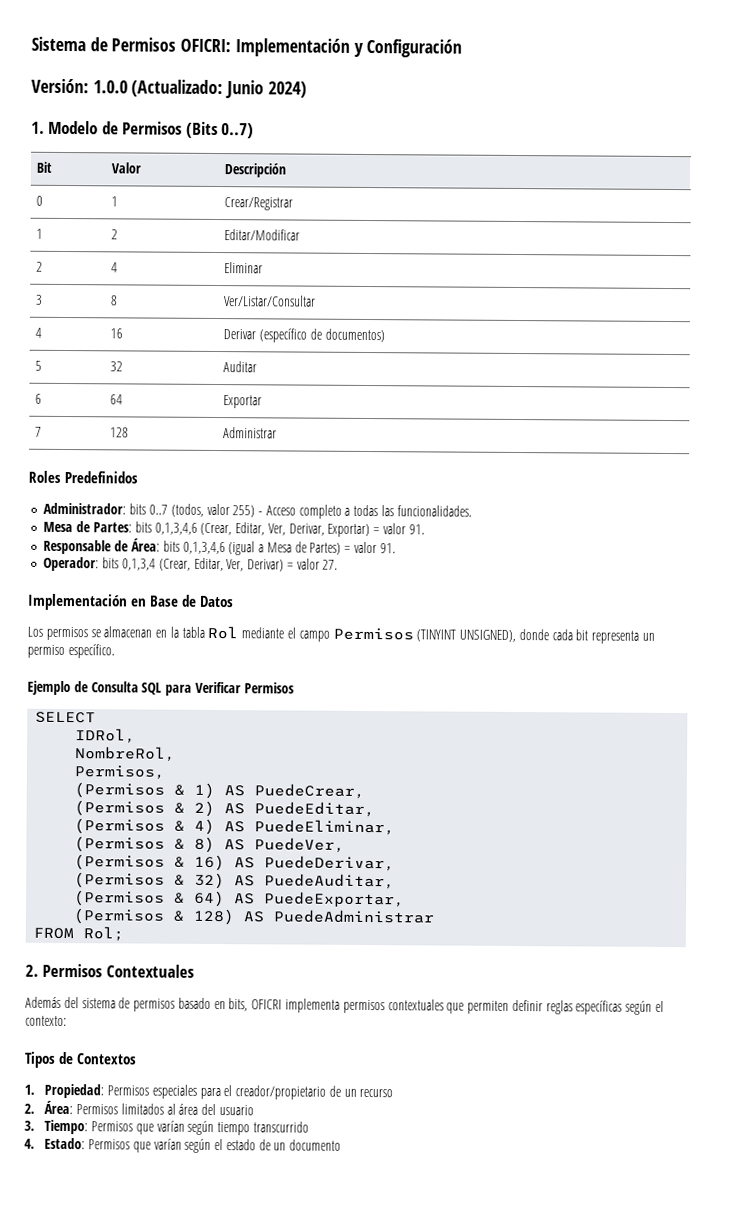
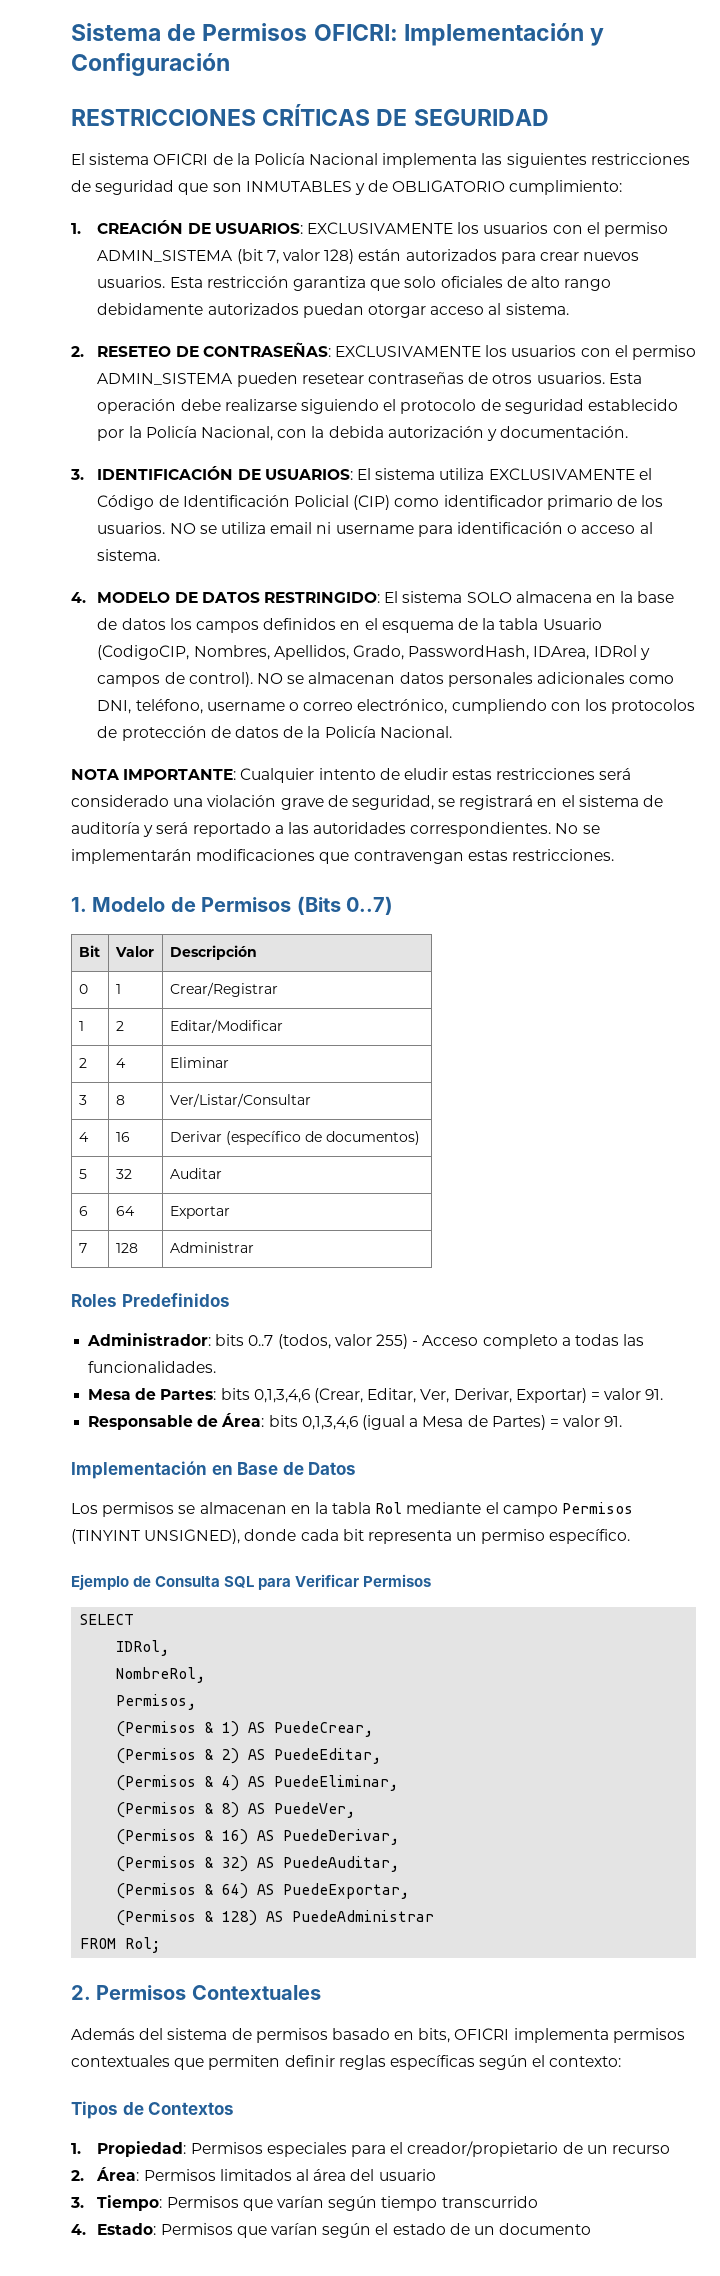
[31,78,307,99] Versión: 1.0.0 (Actualizado: Junio 2024) -> [71,104,549,126] [71,153,690,168] [71,180,623,195] [71,220,668,237] [97,249,640,264] [97,276,612,291] [97,303,569,318] [71,342,696,360] [97,372,642,387] [97,399,678,414] [97,426,629,441] [70,466,652,480] [97,495,664,510] [97,522,653,537] [97,549,161,561] [71,591,675,603] [97,618,602,633] [97,645,650,660] [97,672,675,687] [97,699,696,714] [97,726,452,741] [71,768,632,783] [71,795,664,810] [71,822,600,837] [71,849,614,864] RESTRICCIONES CRÍTICAS DE SEGURIDAD // El sistema OFICRI de la Policía Nacional implementa las siguientes restricciones de seguridad que son INMUTABLES y de OBLIGATORIO cumplimiento: // 1. CREACIÓN DE USUARIOS: EXCLUSIVAMENTE los usuarios con el permiso ADMIN_SISTEMA (bit 7, valor 128) están autorizados para crear nuevos usuarios. Esta restricción garantiza que solo oficiales de alto rango debidamente autorizados puedan otorgar acceso al sistema. // 2. RESETEO DE CONTRASEÑAS: EXCLUSIVAMENTE los usuarios con el permiso ADMIN_SISTEMA pueden resetear contraseñas de otros usuarios. Esta operación debe realizarse siguiendo el protocolo de seguridad establecido por la Policía Nacional, con la debida autorización y documentación. // 3. IDENTIFICACIÓN DE USUARIOS: El sistema utiliza EXCLUSIVAMENTE el Código de Identificación Policial (CIP) como identificador primario de los usuarios. NO se utiliza email ni username para identificación o acceso al sistema. // 4. MODELO DE DATOS RESTRINGIDO: El sistema SOLO almacena en la base de datos los campos definidos en el esquema de la tabla Usuario (CodigoCIP, Nombres, Apellidos, Grado, PasswordHash, IDArea, IDRol y campos de control). NO se almacenan datos personales adicionales como DNI, teléfono, username o correo electrónico, cumpliendo con los protocolos de protección de datos de la Policía Nacional. // NOTA IMPORTANTE: Cualquier intento de eludir estas restricciones será considerado una violación grave de seguridad, se registrará en el sistema de auditoría y será reportado a las autoridades correspondientes. No se implementarán modificaciones que contravengan estas restricciones.
[43,556,339,572] // Operador: bits 0,1,3,4 (Crear, Editar, Ver, Derivar) = valor 27. -> (623, 1421) none

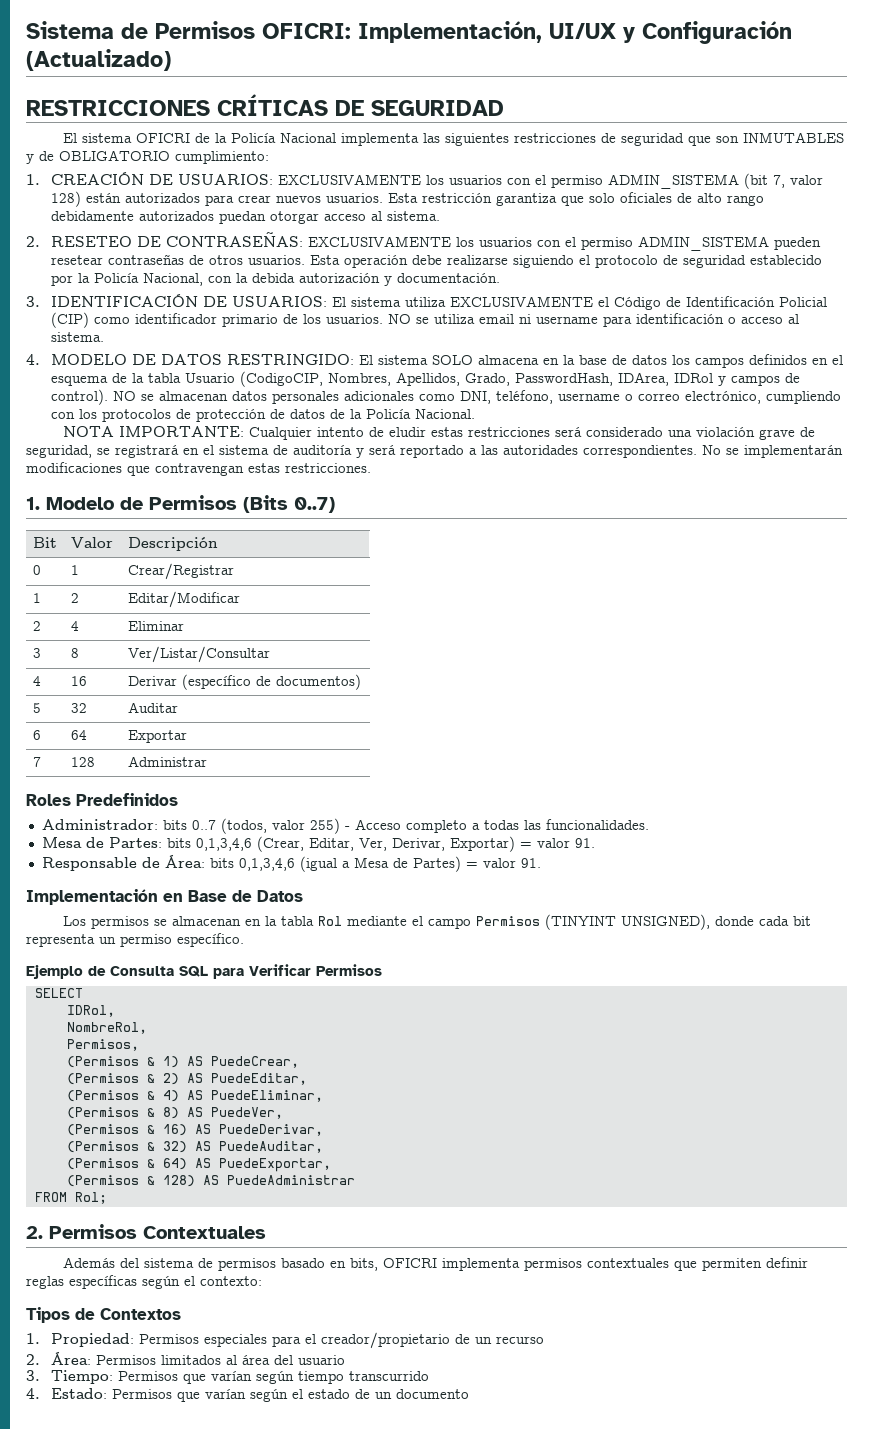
[403,23,584,46] Implementación -> [358,21,616,43] Implementación, UI/UX
(230, 64) none -> [26,49,171,71] (Actualizado)

